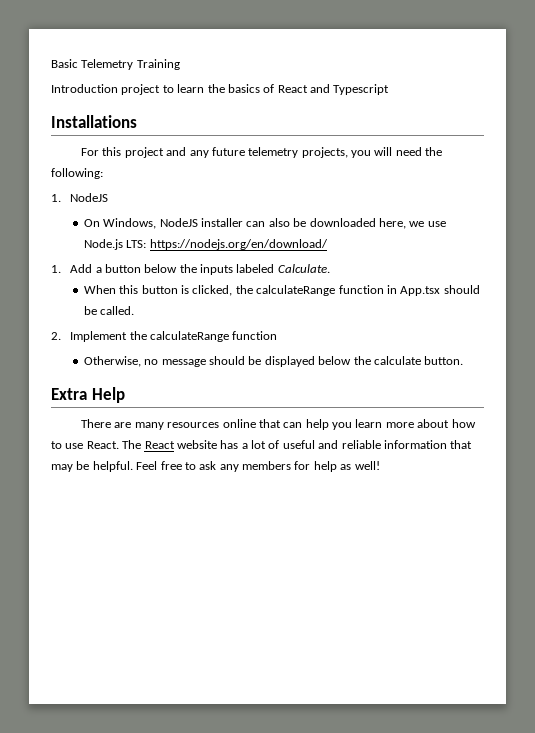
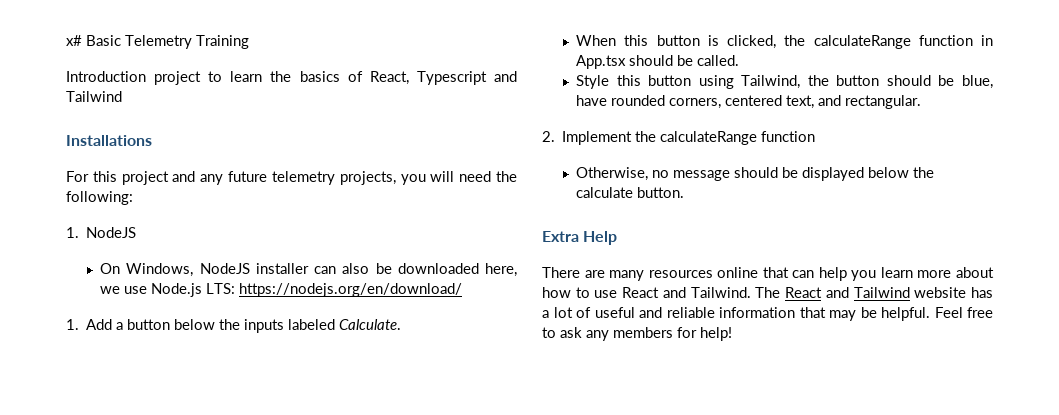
(51, 63) none -> [66,35,82,46] x#
[277,84,390,95] React and Typescript -> [369,71,517,85] [66,91,122,102] React, Typescript and Tailwind
(135, 310) none -> [576,75,994,89] [576,95,922,109] // Style this button using Tailwind, the button should be blue, have rounded corners, centered text, and rectangular.
[86,440,175,449] React. The React -> [622,287,910,298] React and Tailwind. The React and Tailwind
[313,461,380,472] help as well! -> [700,327,732,341] help!

